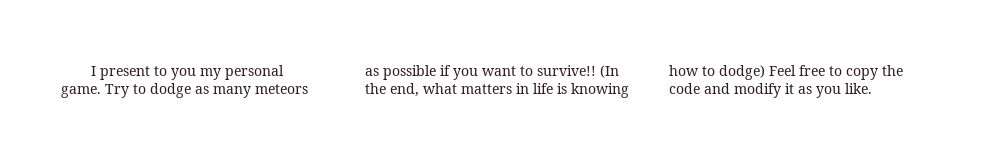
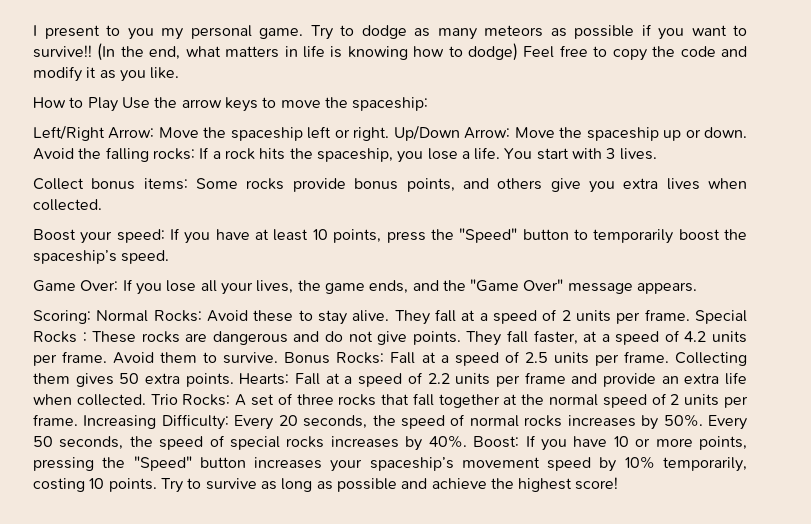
(872, 88) none -> [33,97,429,112] [33,125,748,141] [33,147,657,163] [33,178,747,193] [33,199,102,211] [33,228,748,244] [33,250,170,264] [33,279,698,295] [33,309,748,325] [33,330,747,346] [33,351,747,366] [33,372,748,387] [33,393,748,408] [33,414,748,430] [33,435,747,451] [33,456,747,472] [33,477,619,493] // How to Play Use the arrow keys to move the spaceship: // Left/Right Arrow: Move the spaceship left or right. Up/Down Arrow: Move the spaceship up or down. Avoid the falling rocks: If a rock hits the spaceship, you lose a life. You start with 3 lives. // Collect bonus items: Some rocks provide bonus points, and others give you extra lives when collected. // Boost your speed: If you have at least 10 points, press the "Speed" button to temporarily boost the spaceship’s speed. // Game Over: If you lose all your lives, the game ends, and the "Game Over" message appears. // Scoring: Normal Rocks: Avoid these to stay alive. They fall at a speed of 2 units per frame. Special Rocks : These rocks are dangerous and do not give points. They fall faster, at a speed of 4.2 units per frame. Avoid them to survive. Bonus Rocks: Fall at a speed of 2.5 units per frame. Collecting them gives 50 extra points. Hearts: Fall at a speed of 2.2 units per frame and provide an extra life when collected. Trio Rocks: A set of three rocks that fall together at the normal speed of 2 units per frame. Increasing Difficulty: Every 20 seconds, the speed of normal rocks increases by 50%. Every 50 seconds, the speed of special rocks increases by 40%. Boost: If you have 10 or more points, pressing the "Speed" button increases your spaceship’s movement speed by 10% temporarily, costing 10 points. Try to survive as long as possible and achieve the highest score!

